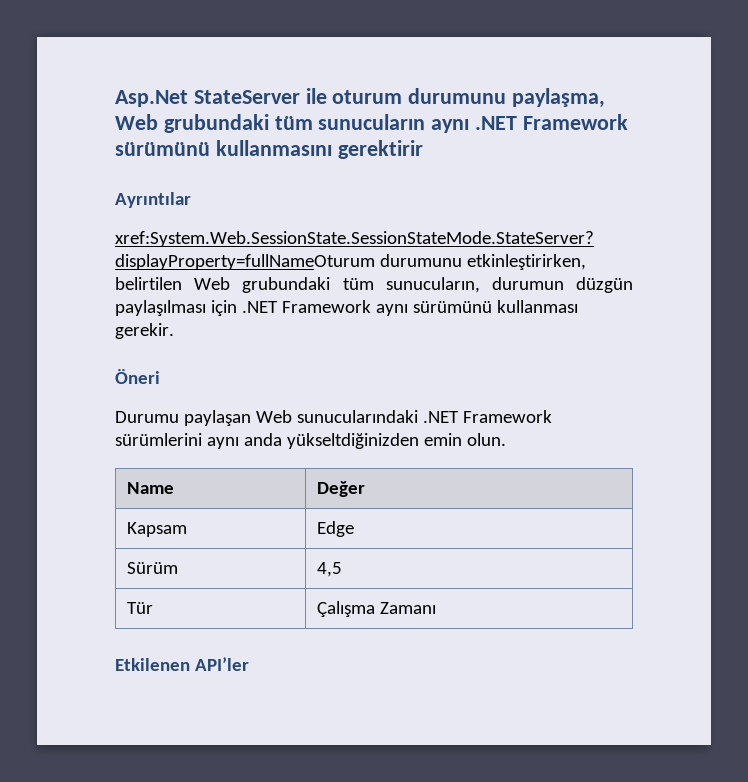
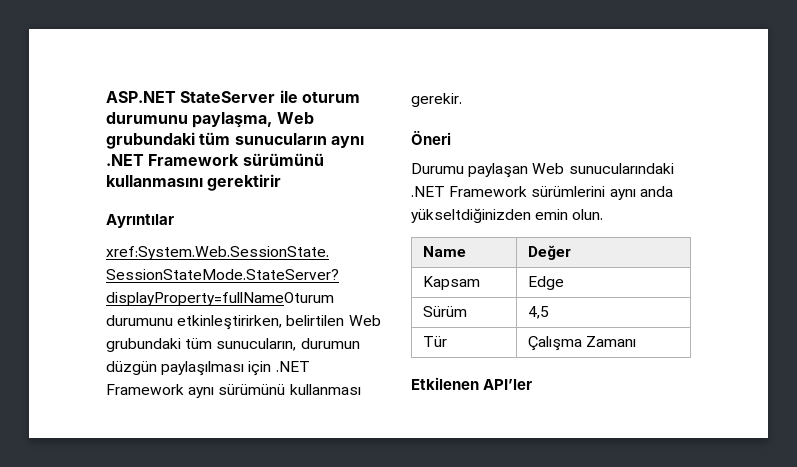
[115,90,188,107] Asp.Net -> [106,91,176,103] ASP.NET

